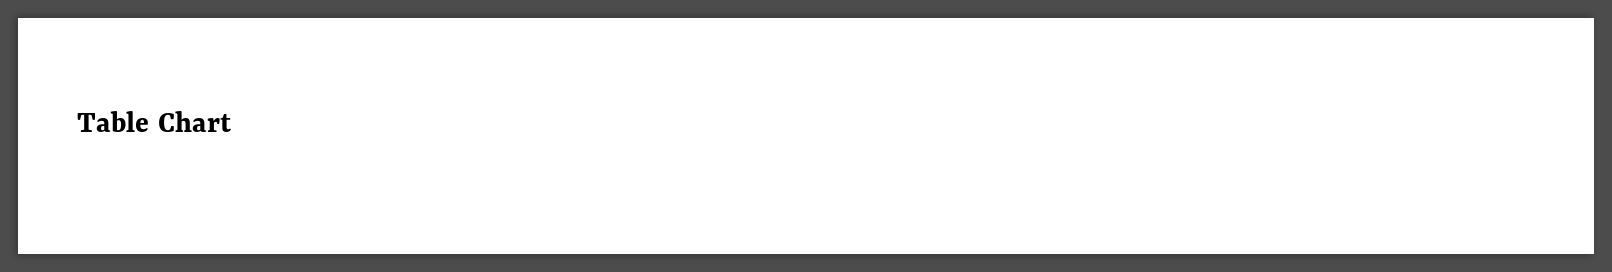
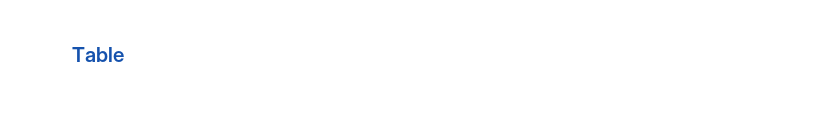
[157,111,231,132] Chart -> (124, 54) none

